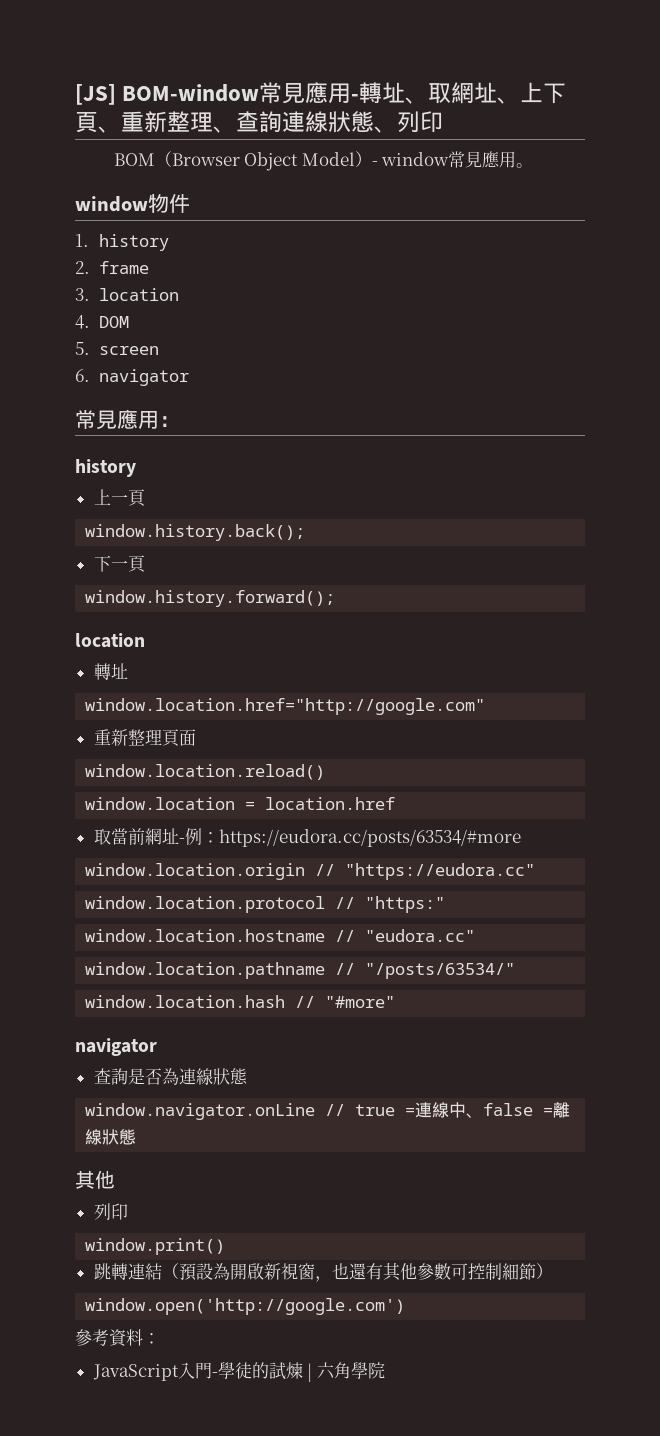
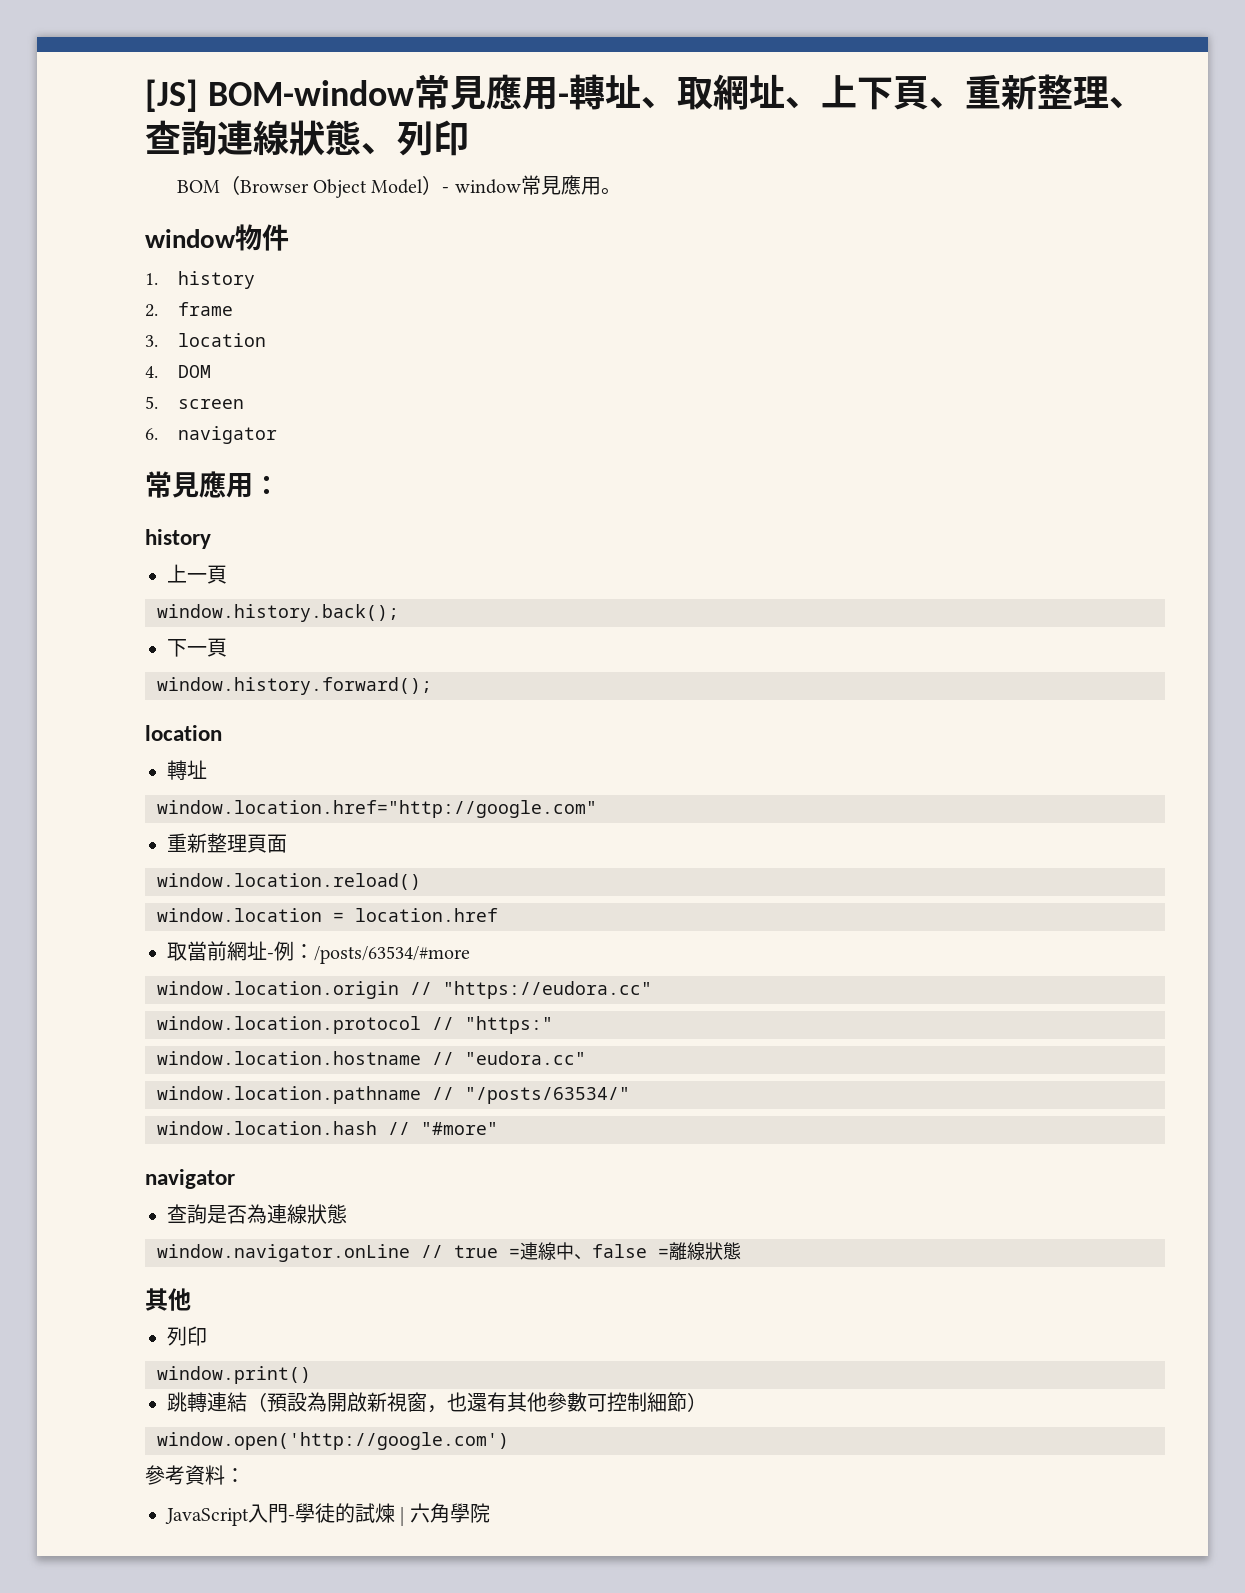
[218,829,521,847] https://eudora.cc/posts/63534/#more -> [314,946,470,964] /posts/63534/#more

